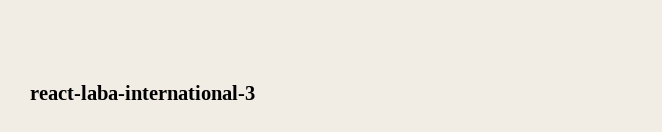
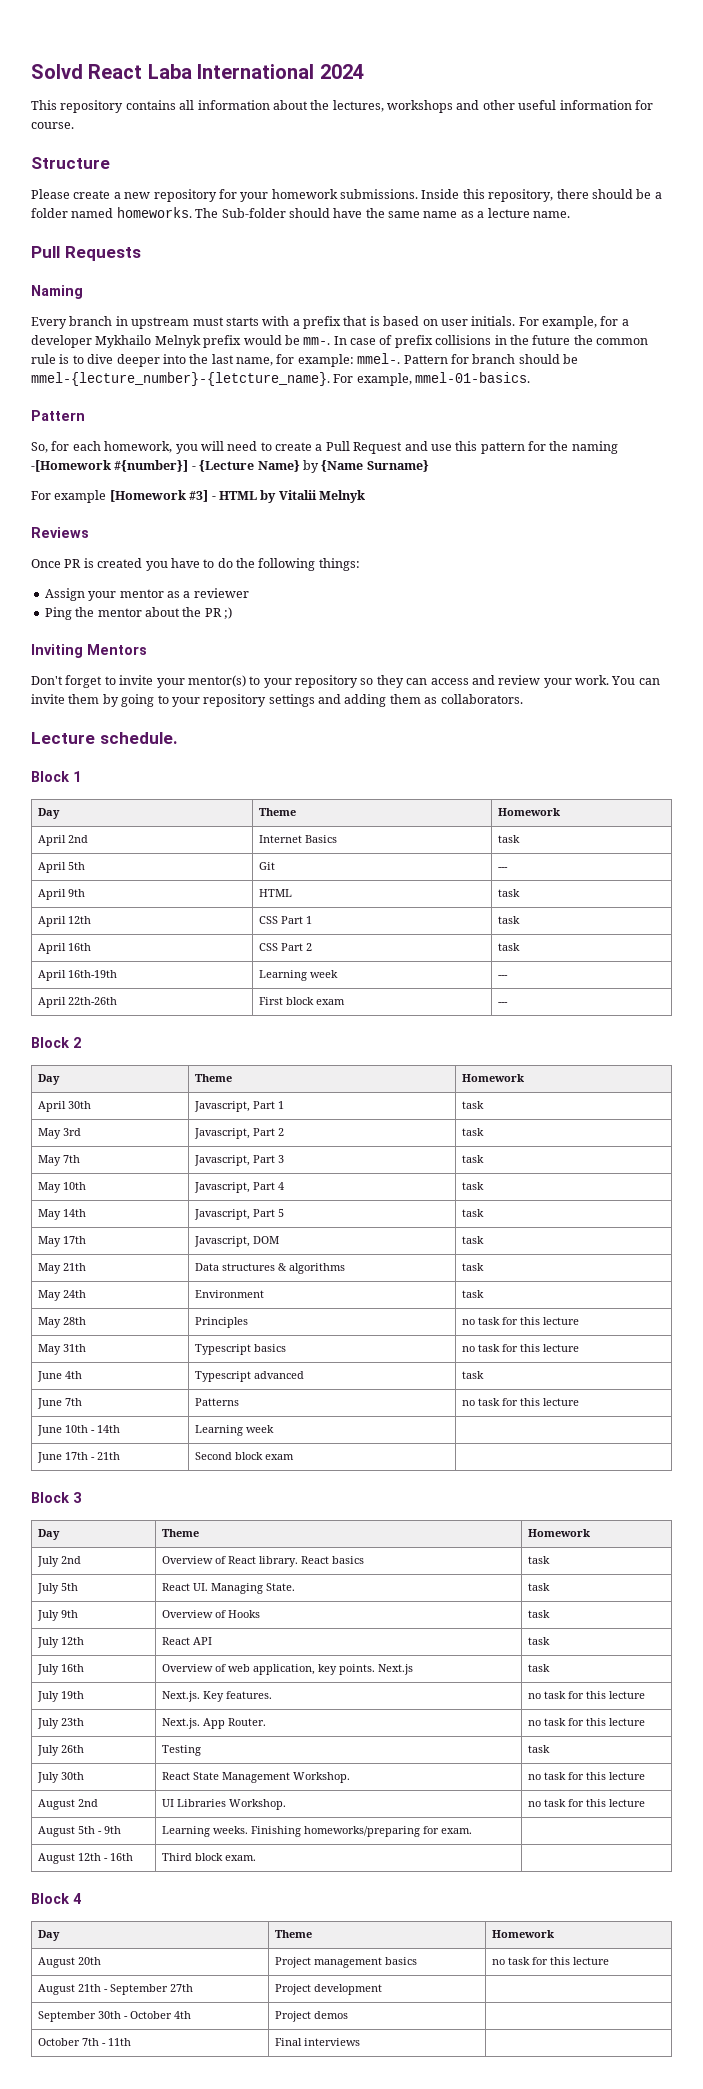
[30,85,255,100] react-laba-international-3 -> [31,64,364,79] [31,100,653,113] [31,122,74,129] [31,157,110,169] [31,189,662,202] [31,207,570,218] [31,246,141,261] [31,285,83,299] [31,316,629,329] [31,335,648,348] [31,353,578,367] [31,372,531,386] [31,410,85,421] [31,441,618,454] [31,460,429,473] [31,490,365,503] [31,527,89,538] [31,558,360,571] [44,588,249,601] [44,607,232,620] [31,644,147,658] [31,675,660,688] [31,694,523,707] [31,732,178,744] [31,771,81,782] [37,808,60,819] [258,808,296,816] [497,808,560,816] [37,835,88,846] [258,835,337,843] [497,835,520,843] [37,862,85,873] [258,862,275,870] [497,867,508,870] [37,889,85,900] [258,889,292,897] [497,889,520,897] [37,916,91,927] [258,916,312,924] [497,916,520,924] [37,943,91,954] [258,943,312,951] [497,943,520,951] [37,970,117,981] [258,970,338,981] [497,975,508,978] [37,997,117,1008] [258,997,345,1005] [497,1002,508,1005] [31,1037,81,1048] [37,1074,60,1085] [194,1074,232,1082] [461,1074,524,1082] [37,1101,91,1112] [193,1101,284,1112] [461,1101,484,1109] [37,1128,81,1139] [193,1128,284,1139] [461,1128,484,1136] [37,1155,80,1166] [193,1155,284,1166] [461,1155,484,1163] [37,1182,86,1193] [193,1182,284,1193] [461,1182,484,1190] [37,1209,86,1220] [193,1209,284,1220] [461,1209,484,1217] [37,1236,86,1247] [193,1236,279,1247] [461,1236,484,1244] [37,1263,86,1274] [194,1263,345,1274] [461,1263,484,1271] [37,1290,86,1301] [194,1290,264,1298] [461,1290,484,1298] [37,1317,86,1328] [194,1317,248,1328] [461,1317,579,1325] [37,1344,86,1355] [194,1344,286,1355] [461,1344,579,1352] [36,1371,82,1382] [194,1371,304,1382] [461,1371,484,1379] [36,1398,82,1409] [194,1398,239,1406] [461,1398,579,1406] [36,1425,120,1436] [194,1425,274,1436] [36,1452,120,1463] [194,1452,294,1460] [31,1492,82,1503] [37,1529,60,1540] [161,1529,199,1537] [527,1529,590,1537] [36,1556,81,1567] [161,1556,364,1567] [527,1556,550,1564] [36,1583,78,1594] [161,1583,295,1594] [527,1583,550,1591] [36,1610,78,1621] [161,1610,260,1618] [527,1610,550,1618] [36,1637,84,1648] [161,1637,212,1645] [527,1637,550,1645] [36,1664,84,1675] [161,1664,413,1675] [527,1664,550,1672] [36,1691,84,1702] [161,1691,272,1702] [527,1691,645,1699] [36,1718,84,1729] [161,1718,266,1729] [527,1718,645,1726] [36,1745,84,1756] [161,1745,201,1756] [527,1745,550,1753] [36,1772,84,1783] [161,1772,350,1783] [527,1772,645,1780] [37,1799,98,1810] [161,1799,286,1810] [527,1799,645,1807] [37,1826,121,1837] [161,1826,472,1837] [37,1853,133,1864] [161,1853,256,1861] [31,1893,81,1904] [37,1930,60,1941] [274,1930,312,1938] [491,1930,554,1938] [37,1957,101,1968] [274,1957,417,1968] [491,1957,609,1965] [37,1984,193,1995] [274,1984,382,1995] [37,2011,191,2022] [274,2011,348,2022] [37,2038,131,2046] [274,2038,360,2046] Solvd React Laba International 2024 // This repository contains all information about the lectures, workshops and other useful information for course. // Structure // Please create a new repository for your homework submissions. Inside this repository, there should be a folder named homeworks. The Sub-folder should have the same name as a lecture name. // Pull Requests // Naming // Every branch in upstream must starts with a prefix that is based on user initials. For example, for a developer Mykhailo Melnyk prefix would be mm-. In case of prefix collisions in the future the common rule is to dive deeper into the last name, for example: mmel-. Pattern for branch should be mmel-{lecture_number}-{letcture_name}. For example, mmel-01-basics. // Pattern // So, for each homework, you will need to create a Pull Request and use this pattern for the naming -[Homework #{number}] - {Lecture Name} by {Name Surname} // For example [Homework #3] - HTML by Vitalii Melnyk // Reviews // Once PR is created you have to do the following things: // Assign your mentor as a reviewer // Ping the mentor about the PR ;) // Inviting Mentors // Don't forget to invite your mentor(s) to your repository so they can access and review your work. You can invite them by going to your repository settings and adding them as collaborators. // Lecture schedule. // Block 1 // Day | Theme | Homework // April 2nd | Internet Basics | task // April 5th | Git | --- // April 9th | HTML | task // April 12th | CSS Part 1 | task // April 16th | CSS Part 2 | task // April 16th-19th | Learning week | --- // April 22th-26th | First block exam | --- // Block 2 // Day | Theme | Homework // April 30th | Javascript, Part 1 | task // May 3rd | Javascript, Part 2 | task // May 7th | Javascript, Part 3 | task // May 10th | Javascript, Part 4 | task // May 14th | Javascript, Part 5 | task // May 17th | Javascript, DOM | task // May 21th | Data structures & algorithms | task // May 24th | Environment | task // May 28th | Principles | no task for this lecture // May 31th | Typescript basics | no task for this lecture // June 4th | Typescript advanced | task // June 7th | Patterns | no task for this lecture // June 10th - 14th | Learning week | // June 17th - 21th | Second block exam | // Block 3 // Day | Theme | Homework // July 2nd | Overview of React library. React basics | task // July 5th | React UI. Managing State. | task // July 9th | Overview of Hooks | task // July 12th | React API | task // July 16th | Overview of web application, key points. Next.js | task // July 19th | Next.js. Key features. | no task for this lecture // July 23th | Next.js. App Router. | no task for this lecture // July 26th | Testing | task // July 30th | React State Management Workshop. | no task for this lecture // August 2nd | UI Libraries Workshop. | no task for this lecture // August 5th - 9th | Learning weeks. Finishing homeworks/preparing for exam. | // August 12th - 16th | Third block exam. | // Block 4 // Day | Theme | Homework // August 20th | Project management basics | no task for this lecture // August 21th - September 27th | Project development | // September 30th - October 4th | Project demos | // October 7th - 11th | Final interviews |

